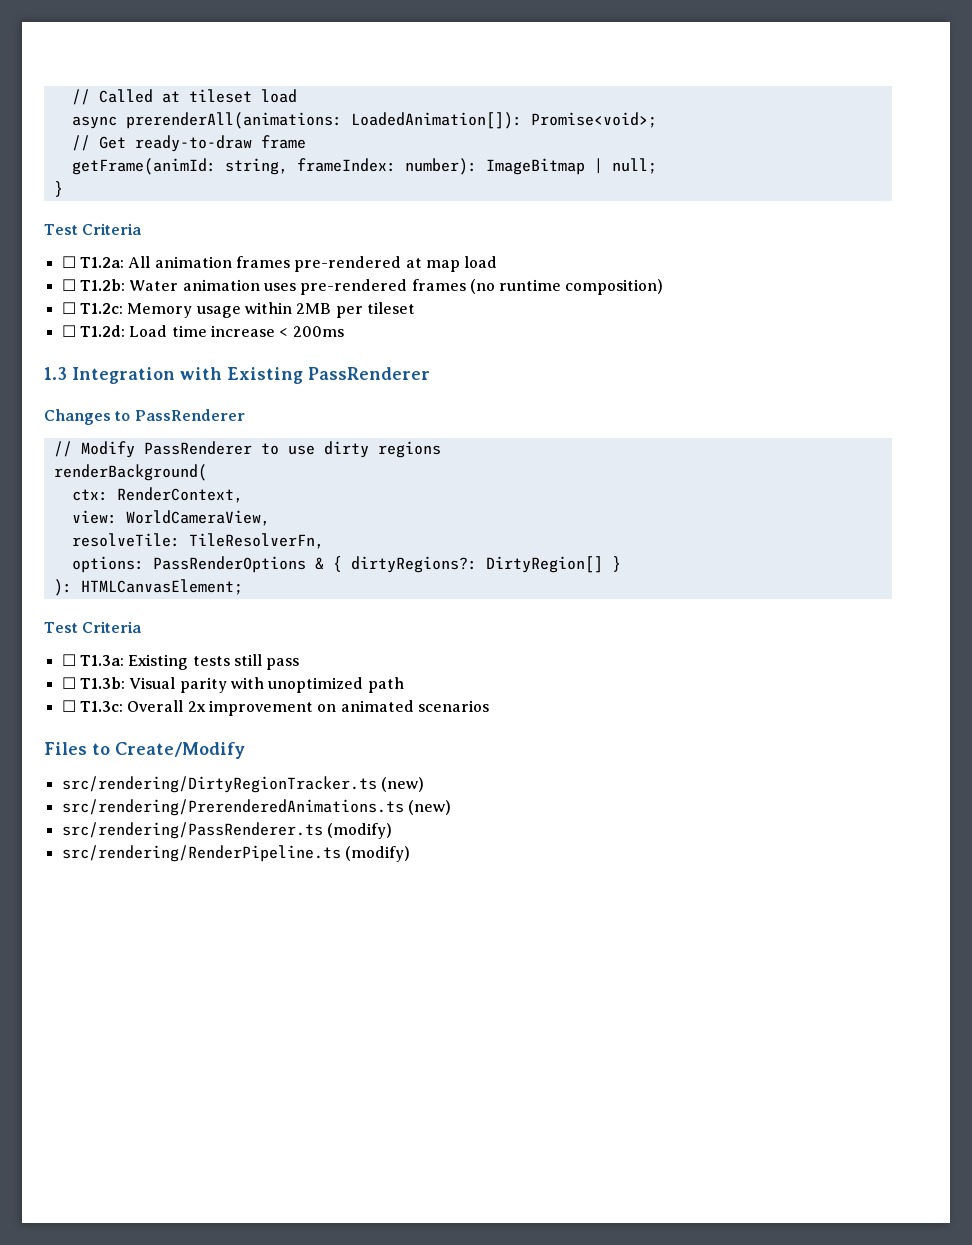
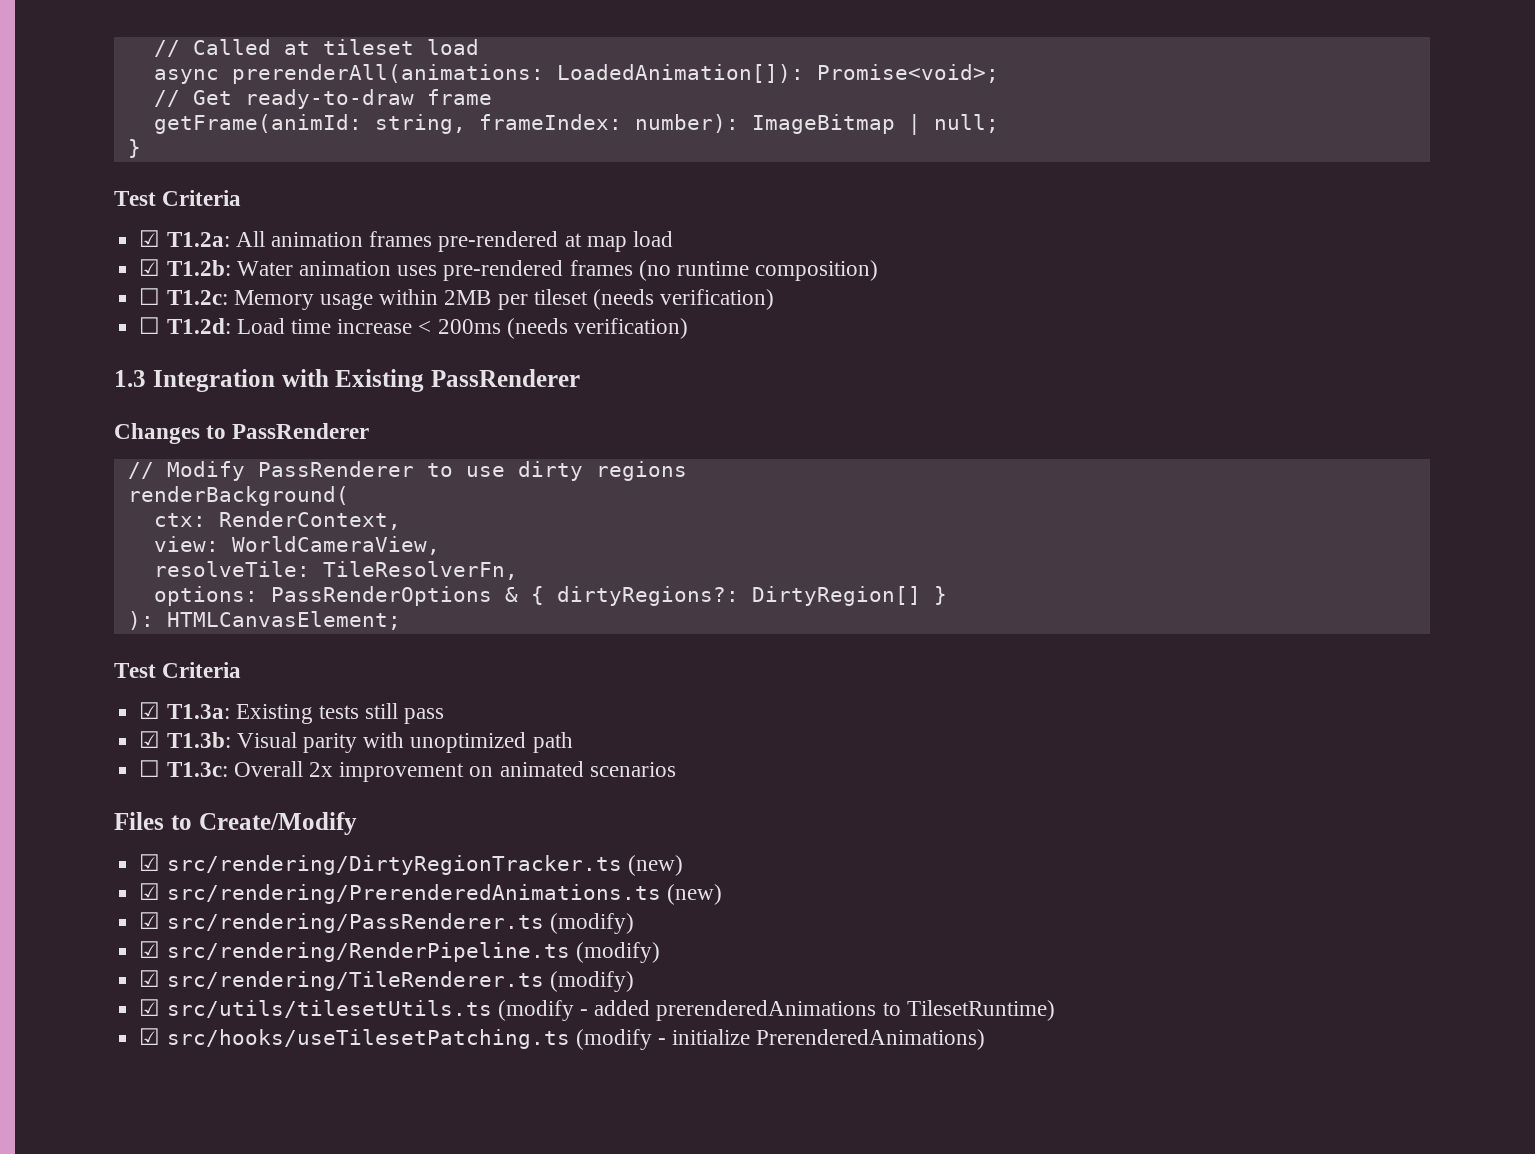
[61,256,76,268] ☐ -> [139,230,161,247] ☑
[61,279,76,291] ☐ -> [139,259,161,276] ☑
(415, 308) none -> [592,289,775,310] (needs verification)
(344, 331) none -> [506,318,688,339] (needs verification)
[61,654,76,666] ☐ -> [139,702,161,719] ☑
[61,677,76,689] ☐ -> [139,731,161,748] ☑
(245, 750) none -> [139,854,161,871] ☑
(424, 784) none -> [139,883,161,900] ☑
(451, 807) none -> [139,912,161,929] ☑
(392, 831) none -> [139,941,161,958] ☑
(410, 854) none -> [139,970,634,992] [139,999,1055,1021] [139,1028,986,1050] // ☑ src/rendering/TileRenderer.ts (modify) // ☑ src/utils/tilesetUtils.ts (modify - added prerenderedAnimations to TilesetRuntime) // ☑ src/hooks/useTilesetPatching.ts (modify - initialize PrerenderedAnimations)

